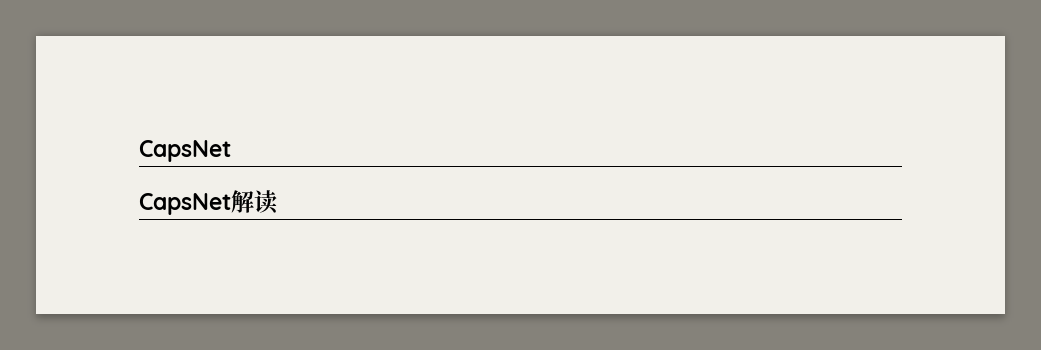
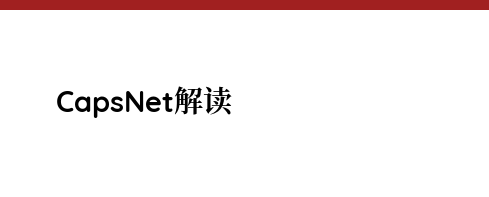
[139,140,231,162] [139,193,231,215] CapsNet // CapsNet -> [56,91,174,118] CapsNet

